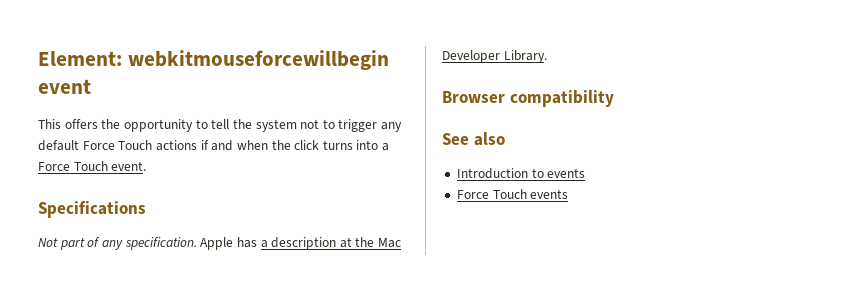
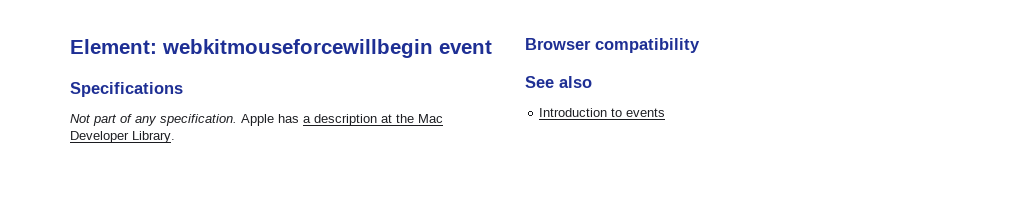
[38,119,403,132] [38,140,390,151] [38,161,147,171] // This offers the opportunity to tell the system not to trigger any default Force Touch actions if and when the click turns into a Force Touch event. -> (492, 47) none
[456,189,569,199] // Force Touch events -> (666, 112) none

